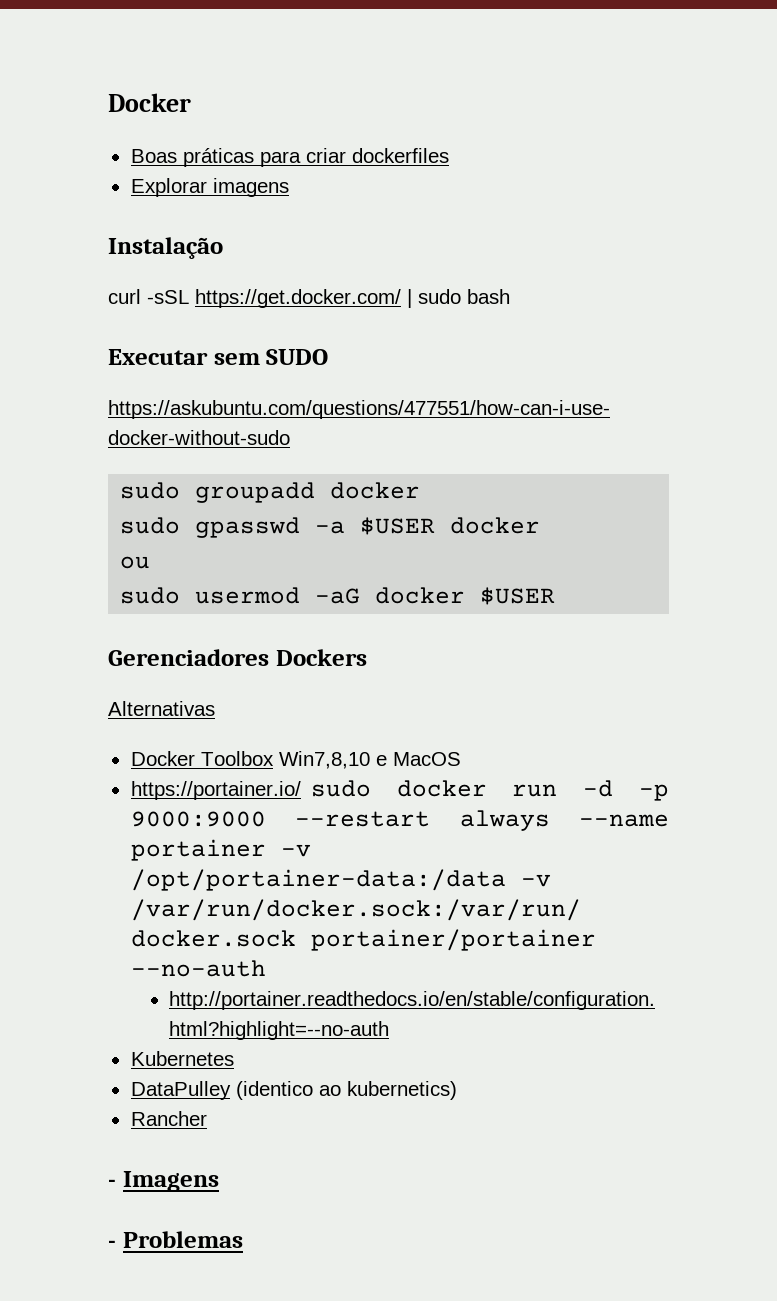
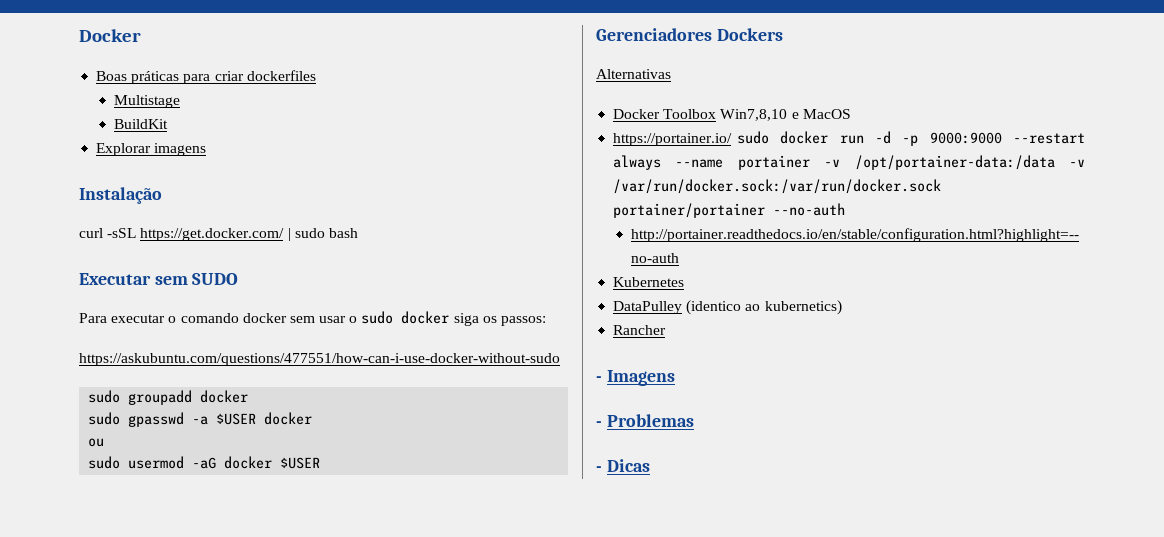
(449, 155) none -> [113,95,180,108] [113,119,168,129] // Multistage // BuildKit
(329, 357) none -> [79,311,547,326] // Para executar o comando docker sem usar o sudo docker siga os passos:
(243, 1239) none -> [596,459,650,472] // - Dicas

